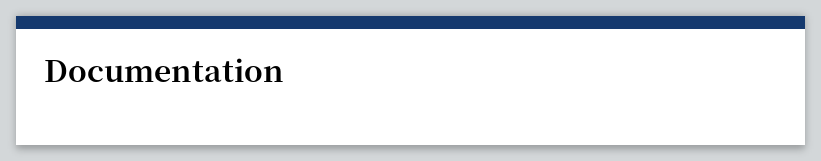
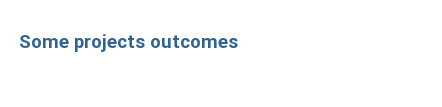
[44,58,284,82] Documentation -> [19,34,238,52] Some projects outcomes

